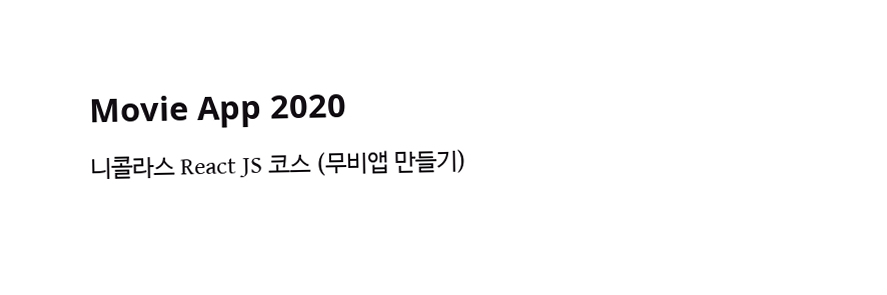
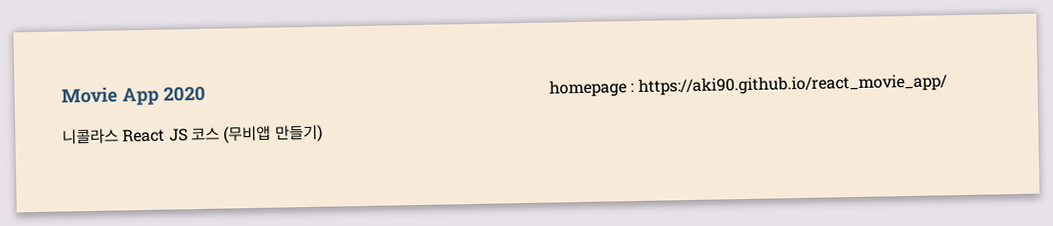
(467, 162) none -> [549,73,948,98] // homepage : https://aki90.github.io/react_movie_app/

